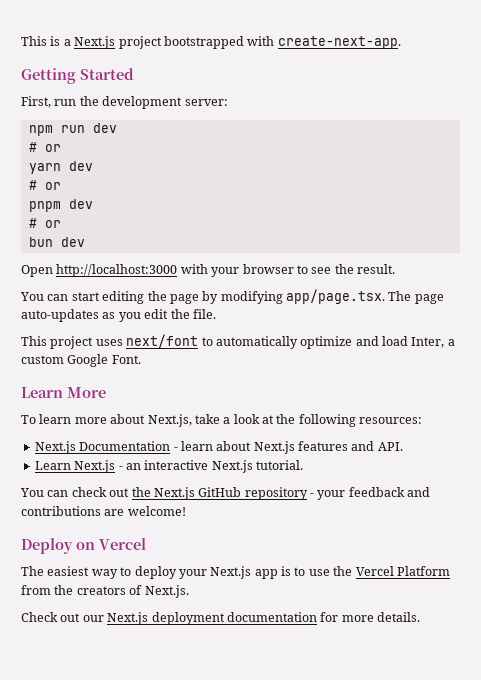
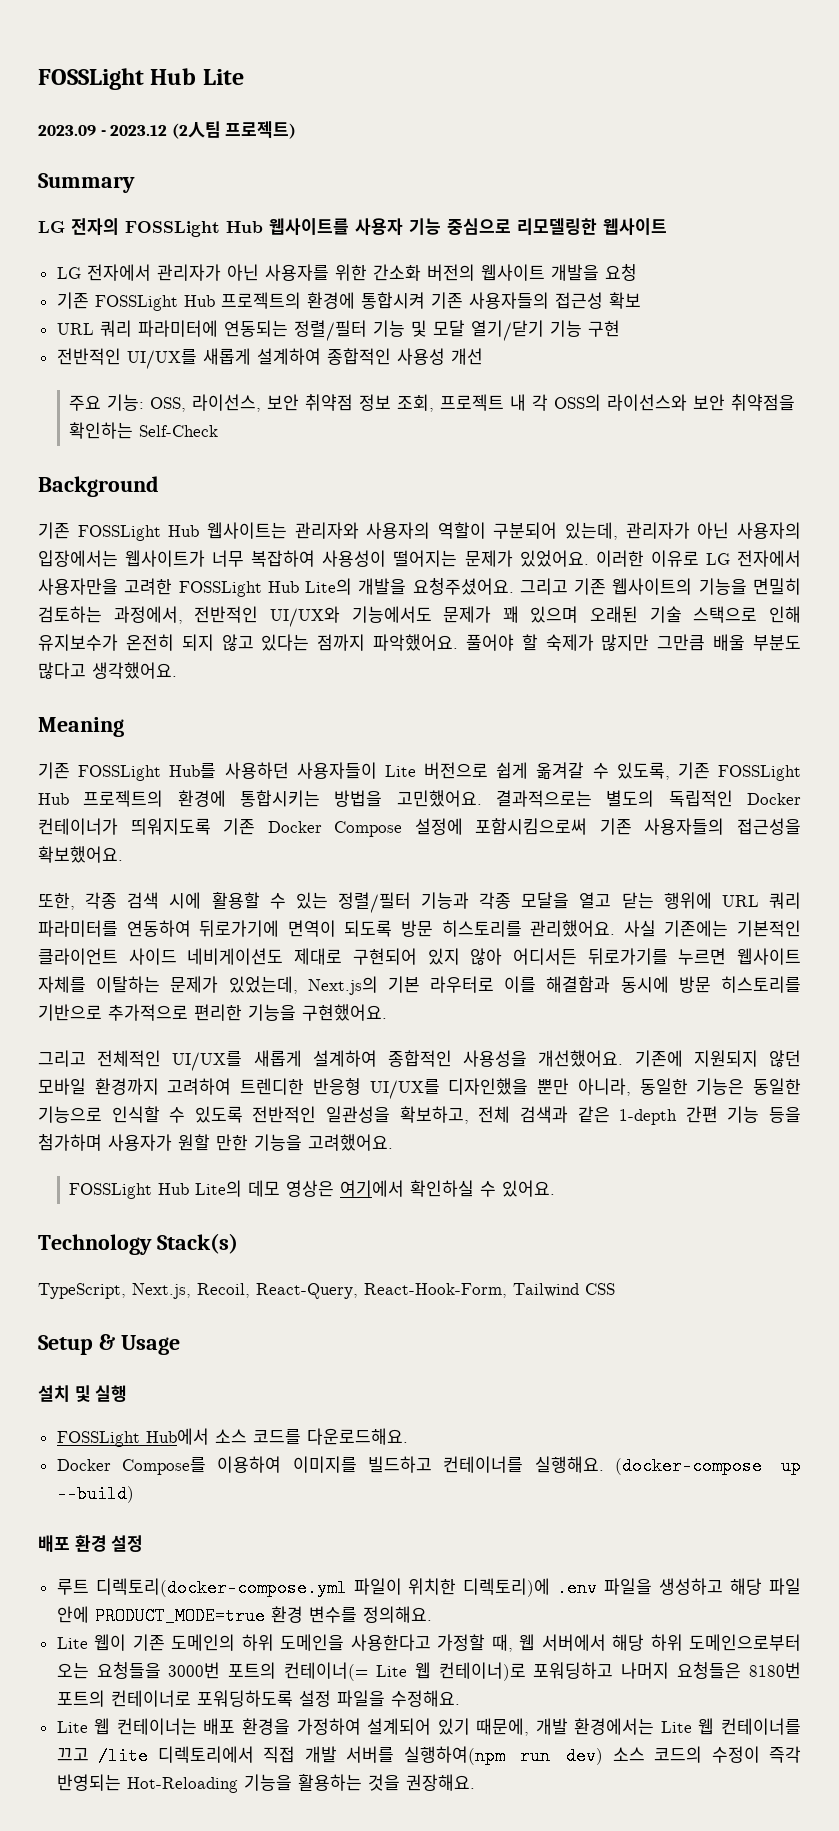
[21,36,401,49] [21,68,134,84] [21,96,228,109] [28,123,117,136] [28,142,61,152] [28,161,93,174] [28,180,61,190] [28,199,93,212] [28,218,61,228] [28,237,85,247] [21,264,395,277] [20,289,444,304] [21,309,216,322] [21,334,455,349] [21,354,141,367] [21,387,106,398] [21,414,423,427] [34,441,403,454] [34,460,303,473] [20,487,431,500] [21,506,186,516] [21,538,146,554] [21,566,450,579] [21,585,189,598] [21,612,420,625] This is a Next.js project bootstrapped with create-next-app. // Getting Started // First, run the development server: // npm run dev // # or // yarn dev // # or // pnpm dev // # or // bun dev // Open http://localhost:3000 with your browser to see the result. // You can start editing the page by modifying app/page.tsx. The page auto-updates as you edit the file. // This project uses next/font to automatically optimize and load Inter, a custom Google Font. // Learn More // To learn more about Next.js, take a look at the following resources: // Next.js Documentation - learn about Next.js features and API. // Learn Next.js - an interactive Next.js tutorial. // You can check out the Next.js GitHub repository - your feedback and contributions are welcome! // Deploy on Vercel // The easiest way to deploy your Next.js app is to use the Vercel Platform from the creators of Next.js. // Check out our Next.js deployment documentation for more details. -> [38,68,244,90] [38,121,297,139] [38,173,135,193] [38,218,667,237] [56,264,637,281] [56,292,641,311] [56,320,620,341] [56,348,483,369] [68,394,795,412] [68,422,218,439] [38,476,159,497] [38,522,801,541] [38,550,801,567] [38,578,801,597] [38,606,801,627] [38,634,801,651] [38,662,177,679] [38,717,124,737] [38,762,801,781] [38,790,802,807] [38,818,801,837] [38,846,123,863] [38,892,801,913] [38,920,802,937] [38,948,801,965] [38,976,801,995] [38,1004,387,1021] [38,1050,802,1071] [38,1078,802,1099] [38,1106,802,1125] [38,1134,393,1151] [68,1180,555,1199] [38,1233,238,1255] [38,1283,615,1299] [38,1334,180,1355] [38,1385,128,1402] [56,1428,408,1447] [56,1456,802,1475] [56,1485,134,1503] [38,1535,144,1552] [56,1578,801,1597] [56,1606,432,1625] [56,1634,801,1652] [56,1662,801,1681] [56,1690,460,1707] [56,1718,802,1736] [56,1746,801,1765] [56,1774,475,1793] FOSSLight Hub Lite // 2023.09 - 2023.12 (2人팀 프로젝트) // Summary // LG 전자의 FOSSLight Hub 웹사이트를 사용자 기능 중심으로 리모델링한 웹사이트 // LG 전자에서 관리자가 아닌 사용자를 위한 간소화 버전의 웹사이트 개발을 요청 // 기존 FOSSLight Hub 프로젝트의 환경에 통합시켜 기존 사용자들의 접근성 확보 // URL 쿼리 파라미터에 연동되는 정렬/필터 기능 및 모달 열기/닫기 기능 구현 // 전반적인 UI/UX를 새롭게 설계하여 종합적인 사용성 개선 // 주요 기능: OSS, 라이선스, 보안 취약점 정보 조회, 프로젝트 내 각 OSS의 라이선스와 보안 취약점을 확인하는 Self-Check // Background // 기존 FOSSLight Hub 웹사이트는 관리자와 사용자의 역할이 구분되어 있는데, 관리자가 아닌 사용자의 입장에서는 웹사이트가 너무 복잡하여 사용성이 떨어지는 문제가 있었어요. 이러한 이유로 LG 전자에서 사용자만을 고려한 FOSSLight Hub Lite의 개발을 요청주셨어요. 그리고 기존 웹사이트의 기능을 면밀히 검토하는 과정에서, 전반적인 UI/UX와 기능에서도 문제가 꽤 있으며 오래된 기술 스택으로 인해 유지보수가 온전히 되지 않고 있다는 점까지 파악했어요. 풀어야 할 숙제가 많지만 그만큼 배울 부분도 많다고 생각했어요. // Meaning // 기존 FOSSLight Hub를 사용하던 사용자들이 Lite 버전으로 쉽게 옮겨갈 수 있도록, 기존 FOSSLight Hub 프로젝트의 환경에 통합시키는 방법을 고민했어요. 결과적으로는 별도의 독립적인 Docker 컨테이너가 띄워지도록 기존 Docker Compose 설정에 포함시킴으로써 기존 사용자들의 접근성을 확보했어요. // 또한, 각종 검색 시에 활용할 수 있는 정렬/필터 기능과 각종 모달을 열고 닫는 행위에 URL 쿼리 파라미터를 연동하여 뒤로가기에 면역이 되도록 방문 히스토리를 관리했어요. 사실 기존에는 기본적인 클라이언트 사이드 네비게이션도 제대로 구현되어 있지 않아 어디서든 뒤로가기를 누르면 웹사이트 자체를 이탈하는 문제가 있었는데, Next.js의 기본 라우터로 이를 해결함과 동시에 방문 히스토리를 기반으로 추가적으로 편리한 기능을 구현했어요. // 그리고 전체적인 UI/UX를 새롭게 설계하여 종합적인 사용성을 개선했어요. 기존에 지원되지 않던 모바일 환경까지 고려하여 트렌디한 반응형 UI/UX를 디자인했을 뿐만 아니라, 동일한 기능은 동일한 기능으로 인식할 수 있도록 전반적인 일관성을 확보하고, 전체 검색과 같은 1-depth 간편 기능 등을 첨가하며 사용자가 원할 만한 기능을 고려했어요. // FOSSLight Hub Lite의 데모 영상은 여기에서 확인하실 수 있어요. // Technology Stack(s) // TypeScript, Next.js, Recoil, React-Query, React-Hook-Form, Tailwind CSS // Setup & Usage // 설치 및 실행 // FOSSLight Hub에서 소스 코드를 다운로드해요. // Docker Compose를 이용하여 이미지를 빌드하고 컨테이너를 실행해요. (docker-compose up --build) // 배포 환경 설정 // 루트 디렉토리(docker-compose.yml 파일이 위치한 디렉토리)에 .env 파일을 생성하고 해당 파일 안에 PRODUCT_MODE=true 환경 변수를 정의해요. // Lite 웹이 기존 도메인의 하위 도메인을 사용한다고 가정할 때, 웹 서버에서 해당 하위 도메인으로부터 오는 요청들을 3000번 포트의 컨테이너(= Lite 웹 컨테이너)로 포워딩하고 나머지 요청들은 8180번 포트의 컨테이너로 포워딩하도록 설정 파일을 수정해요. // Lite 웹 컨테이너는 배포 환경을 가정하여 설계되어 있기 때문에, 개발 환경에서는 Lite 웹 컨테이너를 끄고 /lite 디렉토리에서 직접 개발 서버를 실행하여(npm run dev) 소스 코드의 수정이 즉각 반영되는 Hot-Reloading 기능을 활용하는 것을 권장해요.

